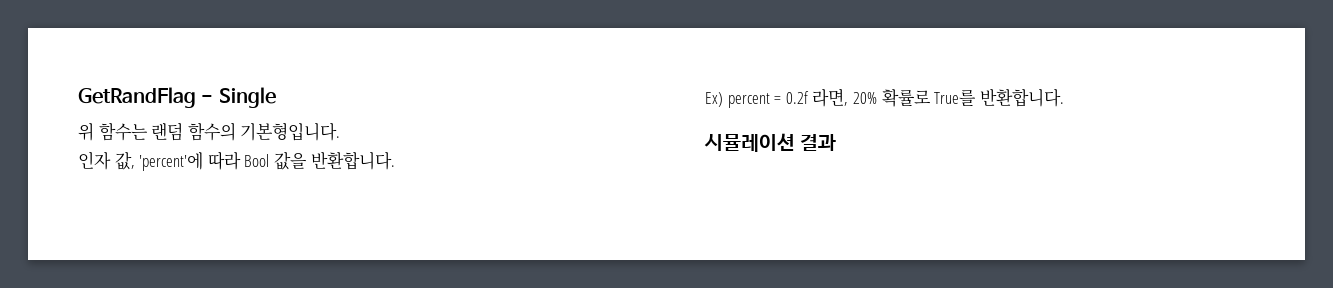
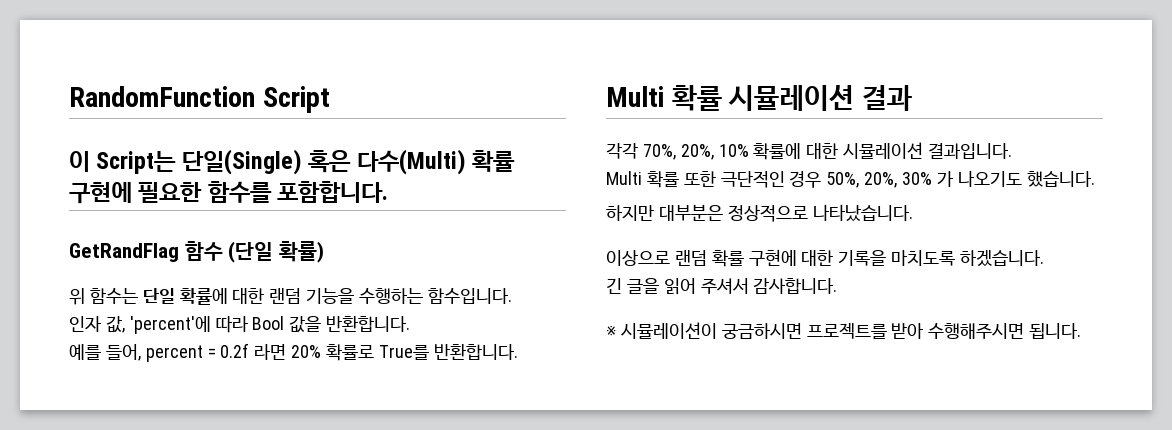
[78,87,276,108] [78,122,341,141] GetRandFlag - Single // 위 함수는 랜덤 함수의 기본형입니다. -> [69,86,330,113] [69,149,516,175] [69,181,389,204] [69,241,325,263] [69,288,512,305] RandomFunction Script // 이 Script는 단일(Single) 혹은 다수(Multi) 확률 구현에 필요한 함수를 포함합니다. // GetRandFlag 함수 (단일 확률) // 위 함수는 단일 확률에 대한 랜덤 기능을 수행하는 함수입니다.
[705,92,723,107] Ex) -> [69,344,141,361] 예를 들어,
[812,88,849,107] 라면, -> [254,344,287,360] 라면
(1064, 98) none -> [606,85,722,111] Multi 확률
(837, 142) none -> [606,142,1013,160] [606,170,1095,188] [606,204,913,222] [606,249,1045,267] [606,278,838,295] [606,322,1082,339] // 각각 70%, 20%, 10% 확률에 대한 시뮬레이션 결과입니다. // Multi 확률 또한 극단적인 경우 50%, 20%, 30% 가 나오기도 했습니다. // 하지만 대부분은 정상적으로 나타났습니다. // 이상으로 랜덤 확률 구현에 대한 기록을 마치도록 하겠습니다. // 긴 글을 읽어 주셔서 감사합니다. // ※ 시뮬레이션이 궁금하시면 프로젝트를 받아 수행해주시면 됩니다.

